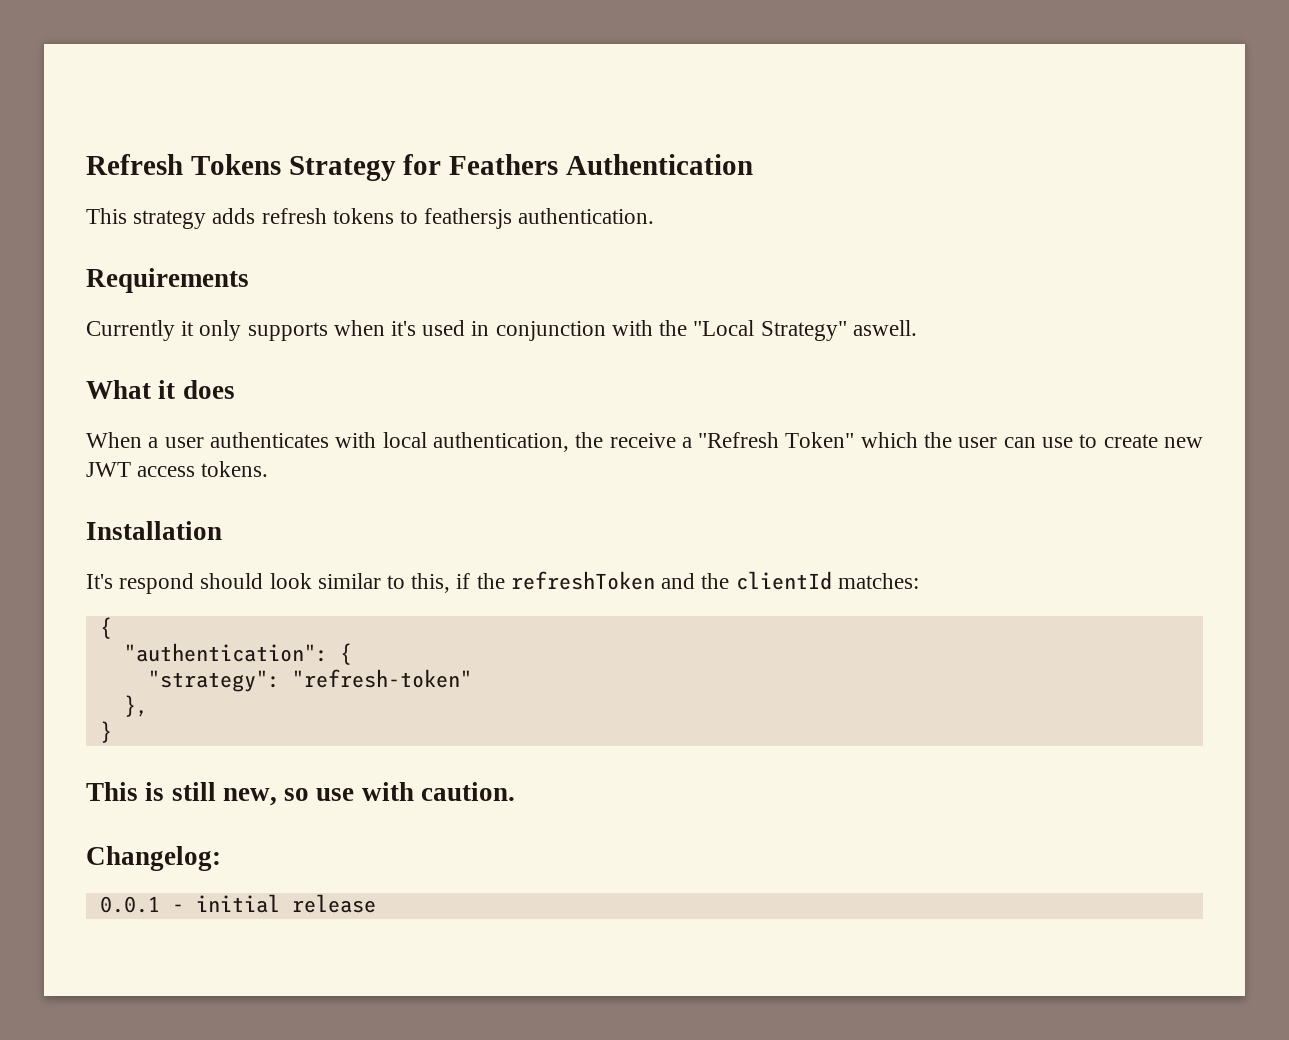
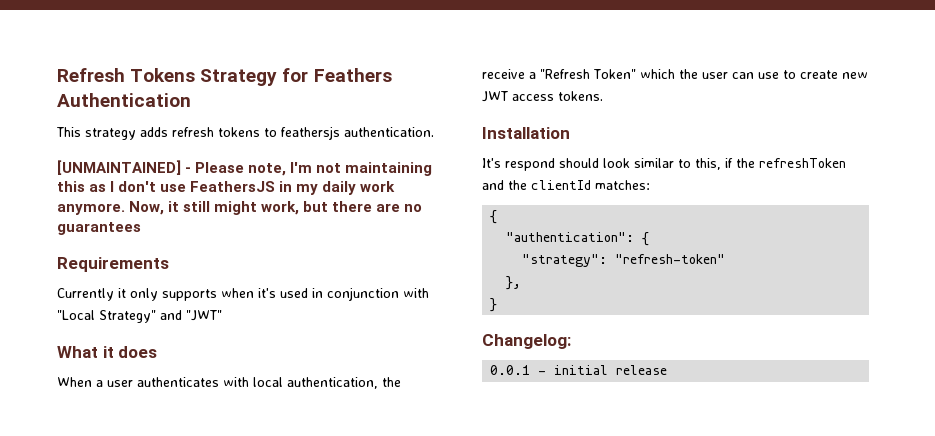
(655, 216) none -> [57,160,433,176] [57,181,396,195] [57,201,423,215] [57,222,141,235] // [UNMAINTAINED] - Please note, I'm not maintaining this as I don't use FeathersJS in my daily work anymore. Now, it still might work, but there are no guarantees
[659,320,688,336] the -> (429, 293) none
[852,320,917,336] aswell. -> [160,310,222,321] and "JWT"
[86,782,516,806] // This is still new, so use with caution. -> (498, 305) none

